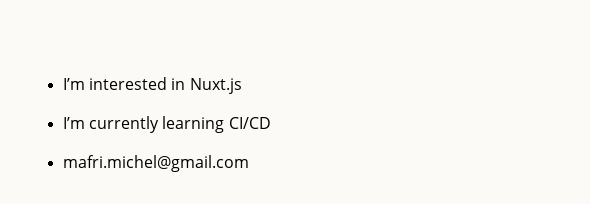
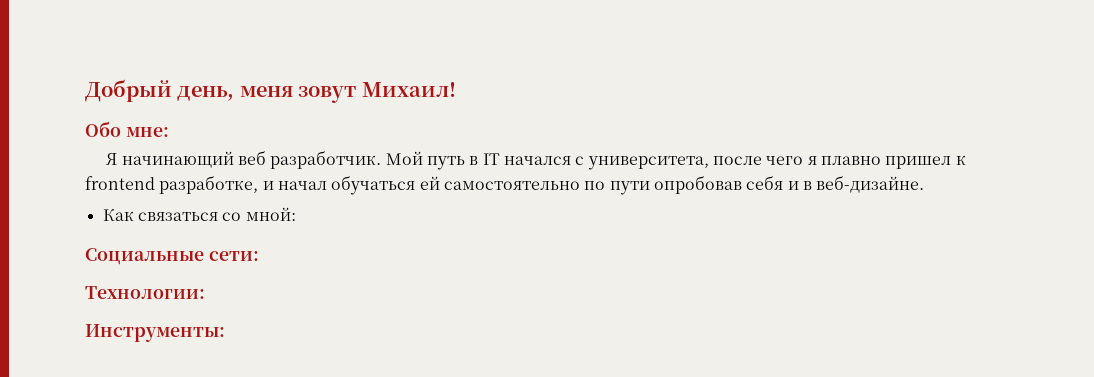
[62,77,242,94] [62,116,271,133] [62,155,249,172] I’m interested in Nuxt.js // I’m currently learning CI/CD // mafri.michel@gmail.com -> [85,79,456,103] [85,121,169,137] [106,150,966,170] [85,175,925,195] [102,207,296,221] [85,248,259,265] [85,286,205,299] [85,324,225,342] Добрый день, меня зовут Михаил! // Обо мне: // Я начинающий веб разработчик. Мой путь в IT начался с университета, после чего я плавно пришел к frontend разработке, и начал обучаться ей самостоятельно по пути опробовав себя и в веб-дизайне. // Как связаться со мной: // Социальные сети: // Технологии: // Инструменты:

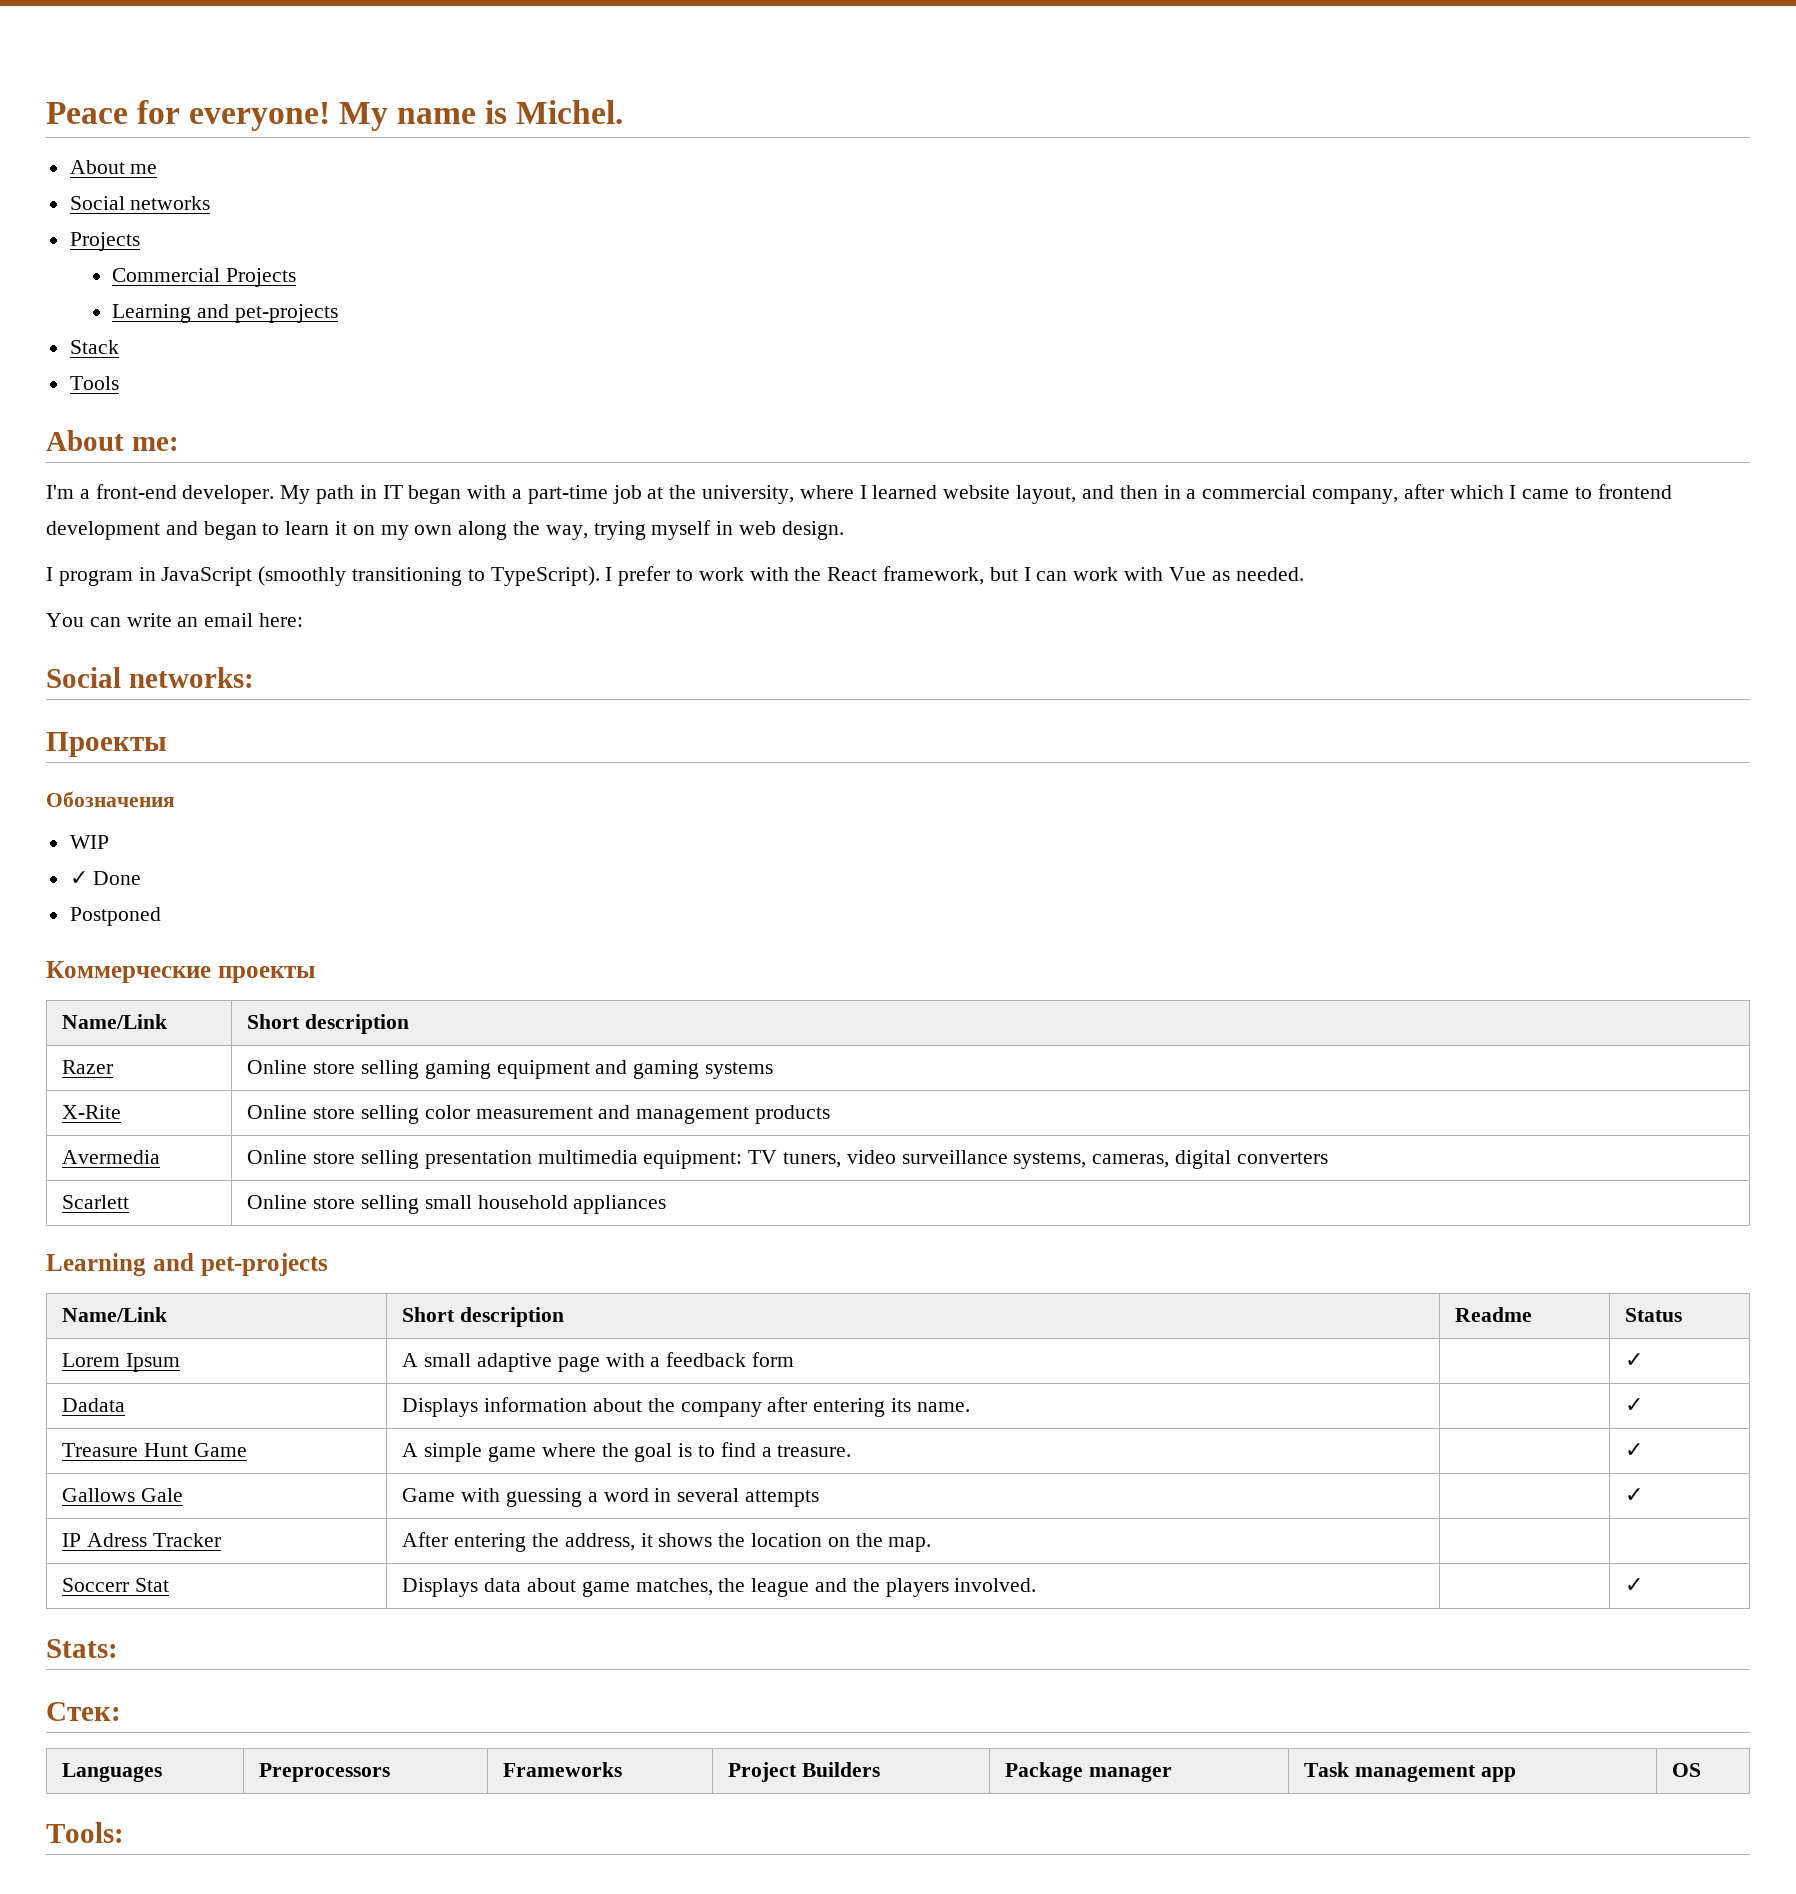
[85,79,456,103] [85,121,169,137] [106,150,966,170] [85,175,925,195] [102,207,296,221] [85,248,259,265] [85,286,205,299] [85,324,225,342] Добрый день, меня зовут Михаил! // Обо мне: // Я начинающий веб разработчик. Мой путь в IT начался с университета, после чего я плавно пришел к frontend разработке, и начал обучаться ей самостоятельно по пути опробовав себя и в веб-дизайне. // Как связаться со мной: // Социальные сети: // Технологии: // Инструменты: -> [46,100,624,131] [69,160,158,174] [69,196,211,210] [69,232,140,251] [112,268,296,287] [112,304,338,323] [69,340,119,354] [69,376,119,390] [46,430,179,451] [46,484,1672,504] [46,520,844,540] [46,566,1304,586] [46,613,304,627] [46,667,254,688] [46,732,167,757] [46,791,175,807] [69,835,109,849] [69,871,142,885] [69,907,161,926] [46,961,316,983] [62,1014,168,1029] [247,1014,410,1034] [62,1060,114,1074] [247,1060,773,1079] [62,1105,122,1119] [247,1105,830,1124] [62,1150,161,1164] [247,1150,1328,1169] [62,1195,130,1209] [247,1195,667,1214] [46,1253,328,1276] [62,1307,168,1322] [402,1307,565,1327] [1455,1307,1533,1322] [1625,1308,1683,1322] [62,1353,181,1372] [402,1352,794,1372] [1625,1353,1644,1367] [62,1398,126,1412] [402,1397,970,1417] [1625,1398,1644,1412] [62,1443,247,1457] [402,1442,852,1462] [1625,1443,1644,1457] [62,1488,184,1502] [402,1488,819,1507] [1625,1488,1644,1502] [62,1533,221,1547] [402,1532,932,1552] [62,1578,170,1592] [402,1578,1037,1597] [1625,1578,1644,1592] [46,1639,118,1658] [46,1702,121,1721] [62,1763,163,1782] [259,1763,391,1782] [503,1762,623,1777] [728,1762,881,1782] [1005,1762,1173,1782] [1304,1762,1516,1782] [1672,1763,1702,1777] [46,1822,124,1843] Peace for everyone! My name is Michel. // About me // Social networks // Projects // Commercial Projects // Learning and pet-projects // Stack // Tools // About me: // I'm a front-end developer. My path in IT began with a part-time job at the university, where I learned website layout, and then in a commercial company, after which I came to frontend development and began to learn it on my own along the way, trying myself in web design. // I program in JavaScript (smoothly transitioning to TypeScript). I prefer to work with the React framework, but I can work with Vue as needed. // You can write an email here: // Social networks: // Проекты // Обозначения // WIP // ✓ Done // Postponed // Коммерческие проекты // Name/Link | Short description // Razer | Online store selling gaming equipment and gaming systems // X-Rite | Online store selling color measurement and management products // Avermedia | Online store selling presentation multimedia equipment: TV tuners, video surveillance systems, cameras, digital converters // Scarlett | Online store selling small household appliances // Learning and pet-projects // Name/Link | Short description | Readme | Status // Lorem Ipsum | A small adaptive page with a feedback form | | ✓ // Dadata | Displays information about the company after entering its name. | | ✓ // Treasure Hunt Game | A simple game where the goal is to find a treasure. | | ✓ // Gallows Gale | Game with guessing a word in several attempts | | ✓ // IP Adress Tracker | After entering the address, it shows the location on the map. | | // Soccerr Stat | Displays data about game matches, the league and the players involved. | | ✓ // Stats: // Стек: // Languages | Preprocessors | Frameworks | Project Builders | Package manager | Task management app | OS // Tools:

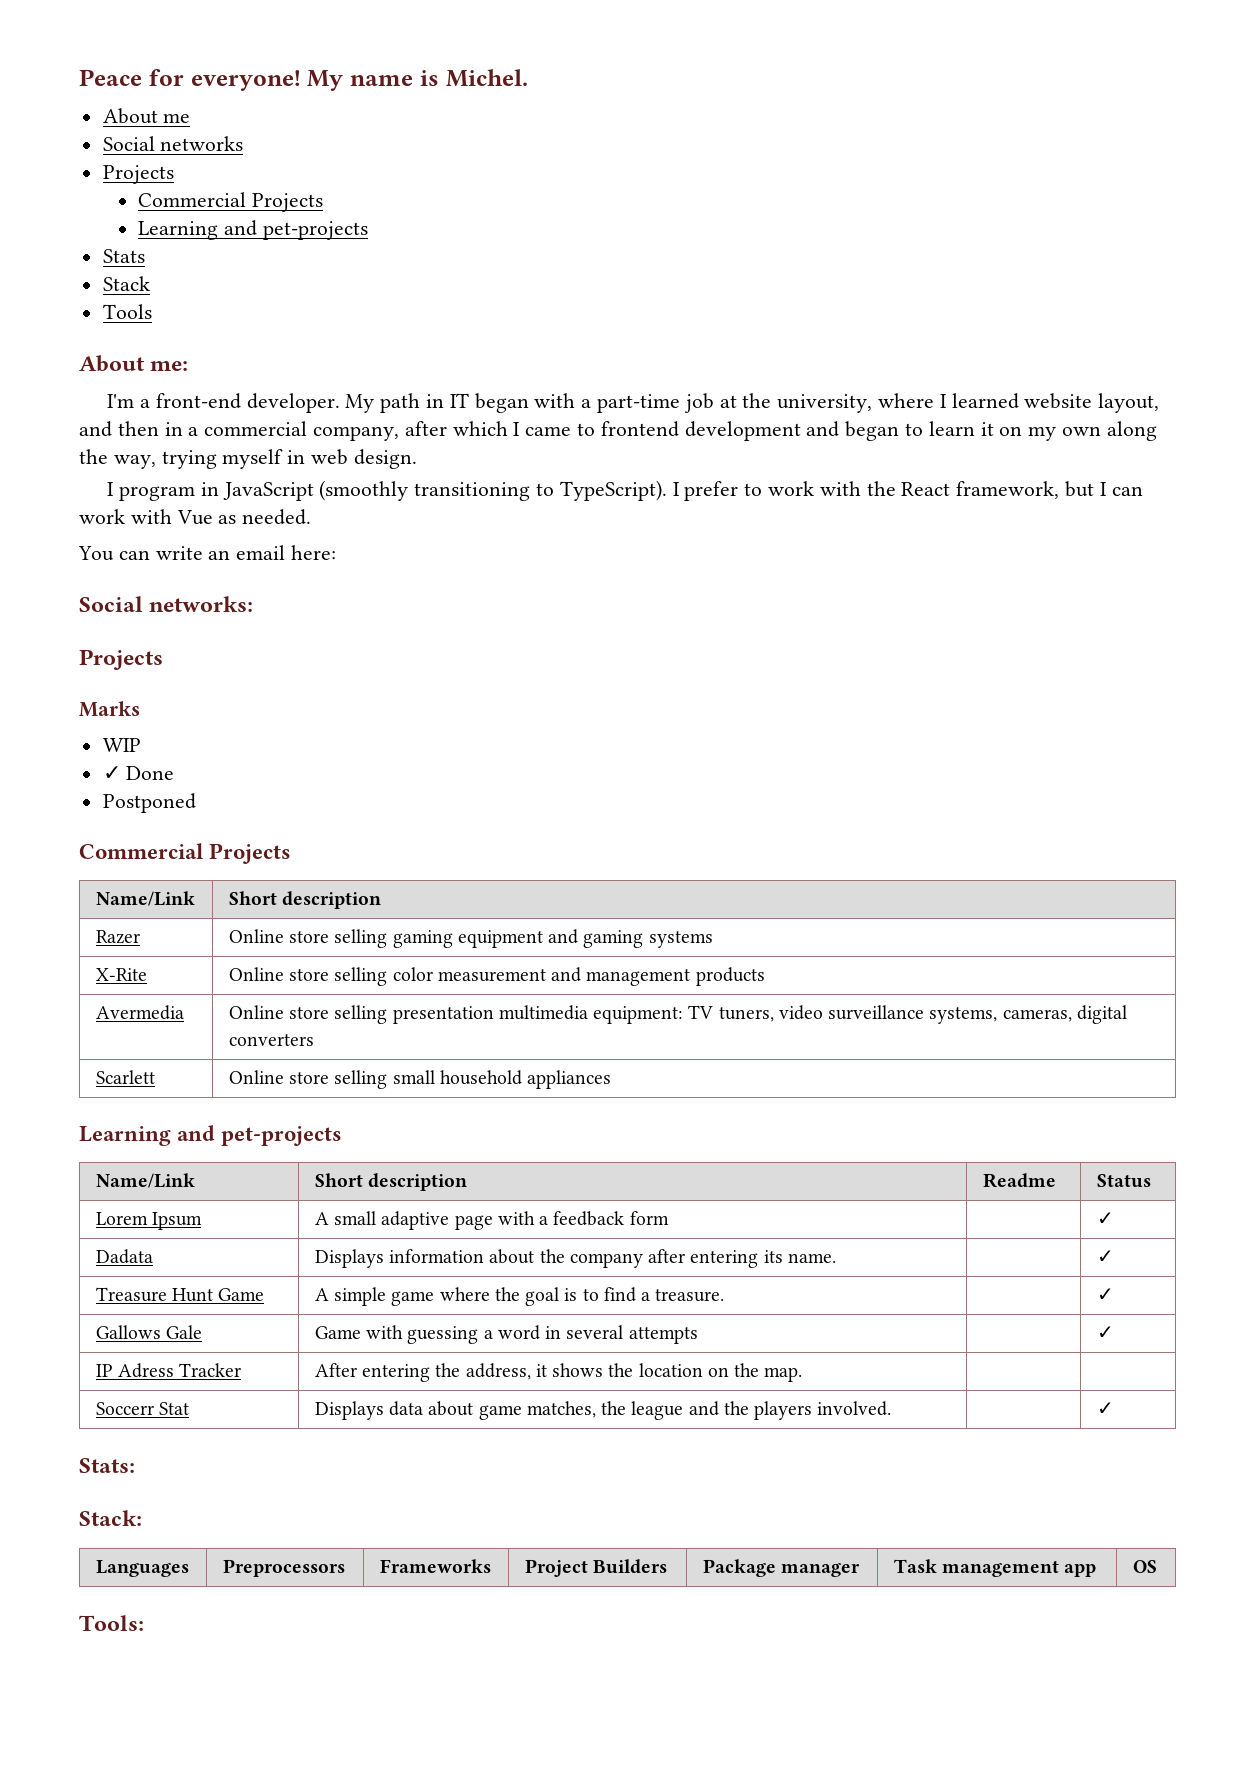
(338, 313) none -> [102,249,145,263] // Stats
[46,732,167,757] [46,791,175,807] Проекты // Обозначения -> [79,649,163,670] [79,701,140,717] Projects // Marks
[46,961,316,983] Коммерческие проекты -> [79,843,292,864] Commercial Projects
[46,1702,121,1721] Стек: -> [79,1510,142,1526] Stack:

